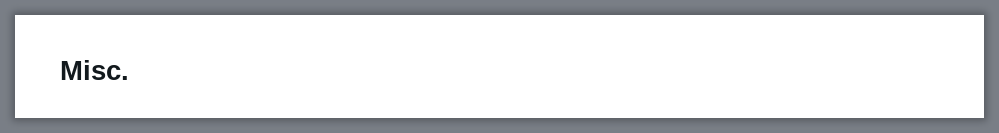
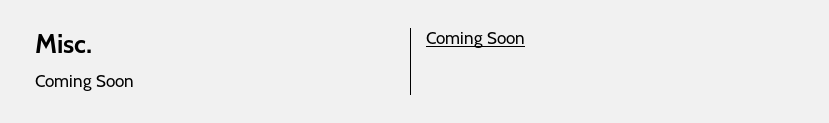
(129, 70) none -> [35,75,134,91] [426,32,525,48] // Coming Soon // Coming Soon

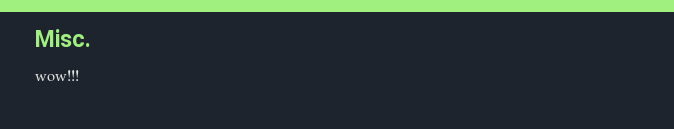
[35,75,134,91] [426,32,525,48] Coming Soon // Coming Soon -> [35,70,79,82] wow!!!

